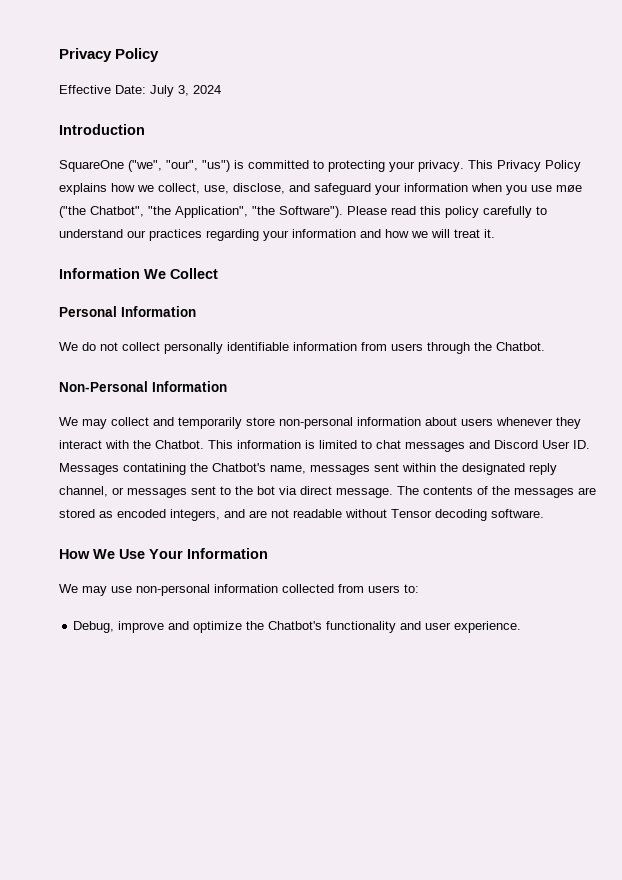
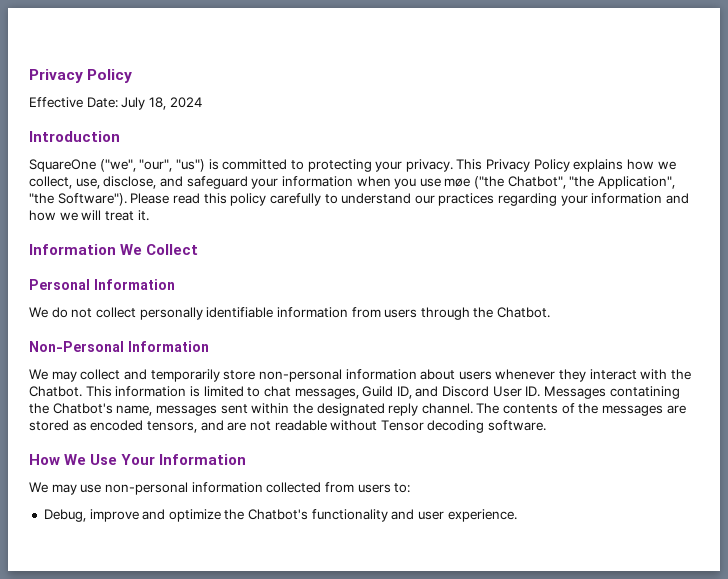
[178,85,189,96] 3, -> [148,97,166,110] 18,
[405,442,465,452] messages -> [294,386,412,399] messages, Guild ID,
[59,486,393,498] channel, or messages sent to the bot via direct message. -> [421,403,473,414] channel.
[170,509,220,521] integers, -> [146,421,197,433] tensors,

